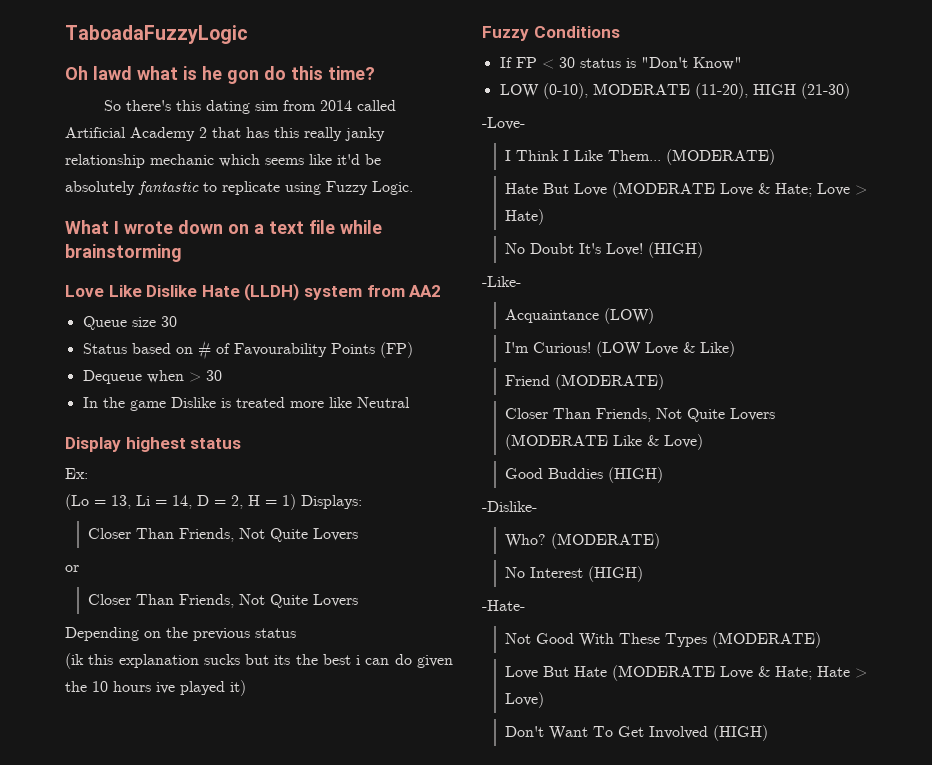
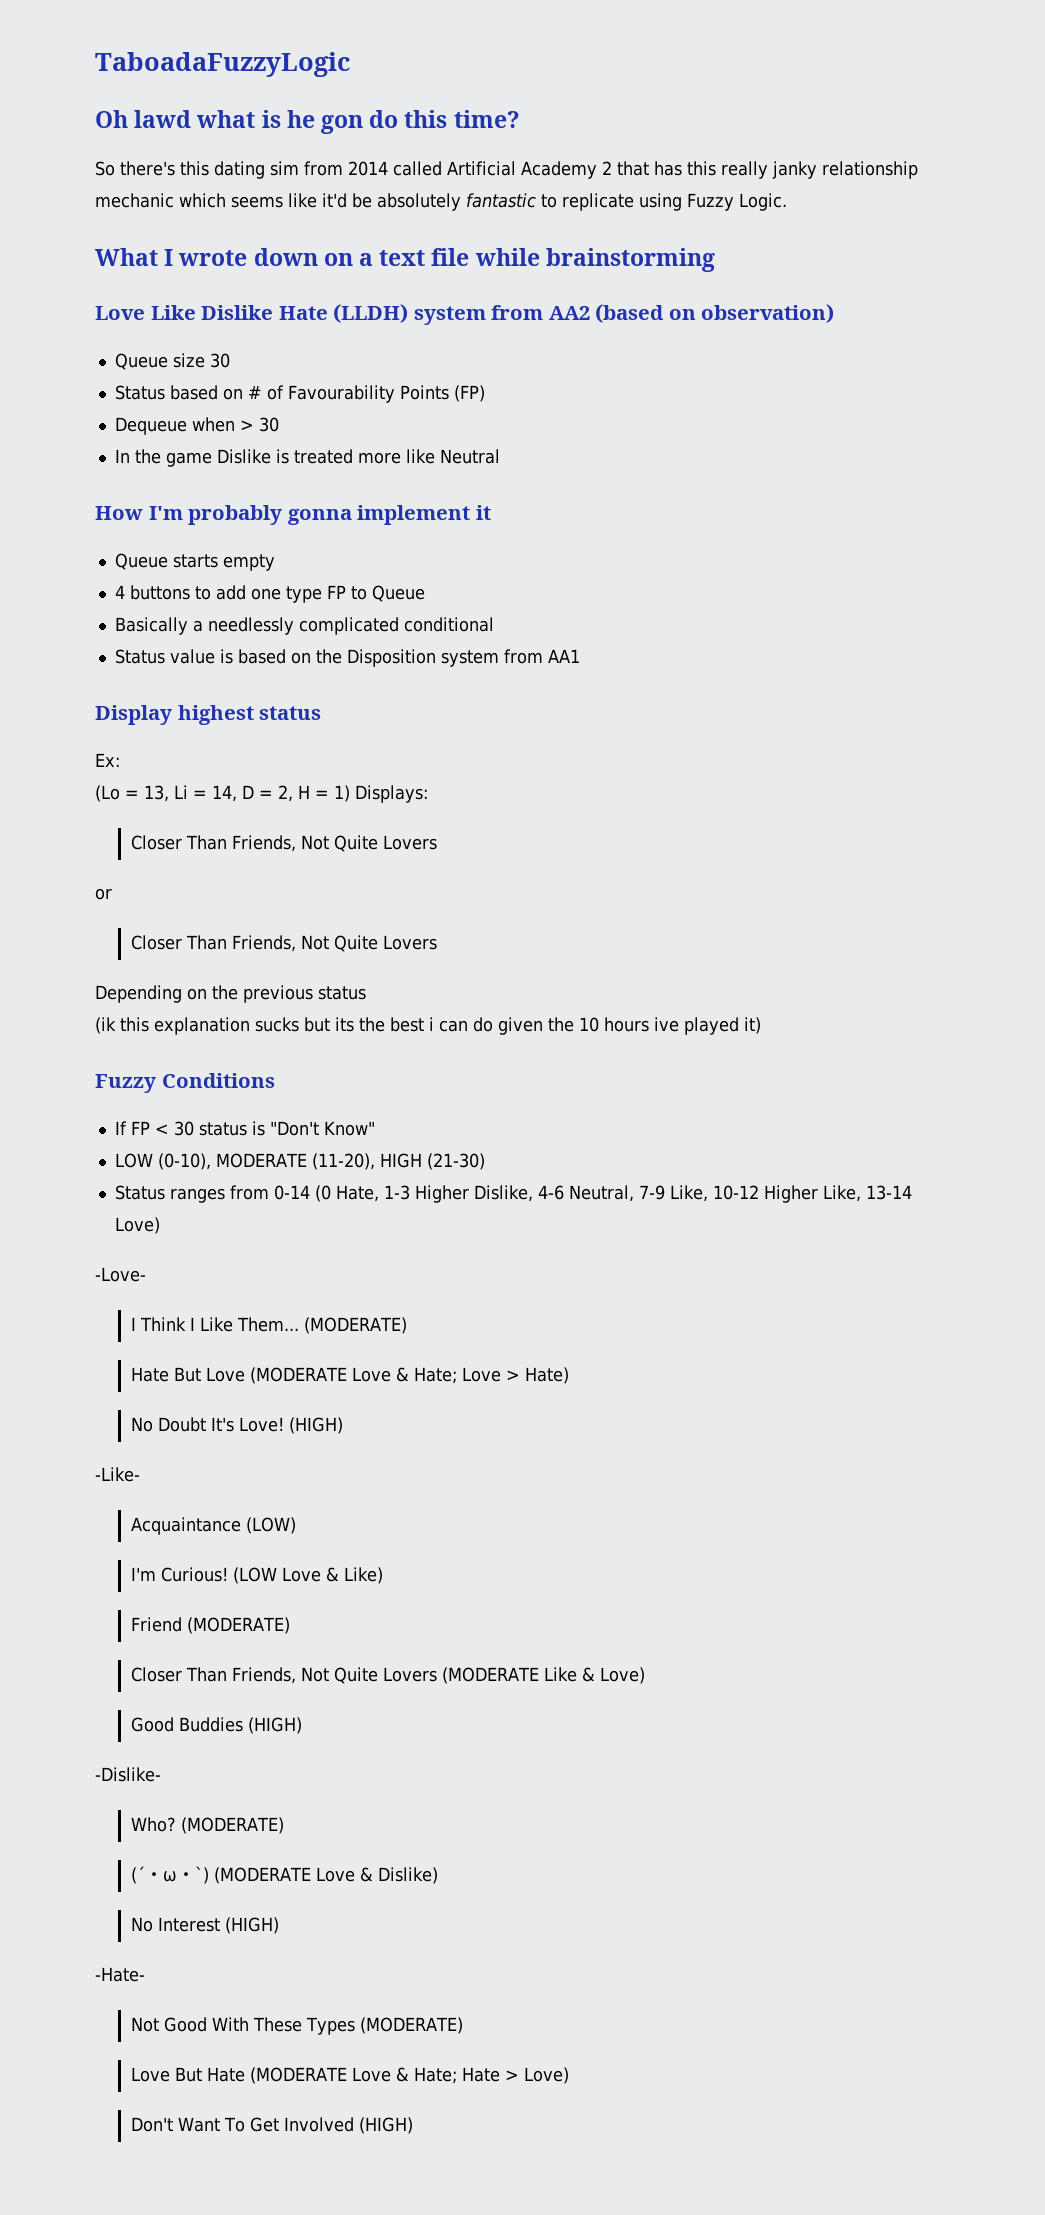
(442, 291) none -> [595,304,835,323] (based on observation)
(410, 402) none -> [95,505,491,525] [114,553,275,571] [114,585,425,603] [114,617,494,635] [114,649,580,667] // How I'm probably gonna implement it // Queue starts empty // 4 buttons to add one type FP to Queue // Basically a needlessly complicated conditional // Status value is based on the Disposition system from AA1
(850, 91) none -> [114,1185,912,1203] [114,1217,160,1234] // Status ranges from 0-14 (0 Hate, 1-3 Higher Dislike, 4-6 Neutral, 7-9 Like, 10-12 Higher Like, 13-14 Love)
(661, 541) none -> [130,1866,438,1884] // (´・ω・`) (MODERATE Love & Dislike)

